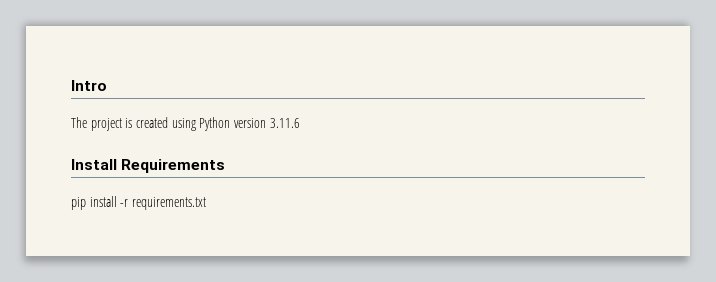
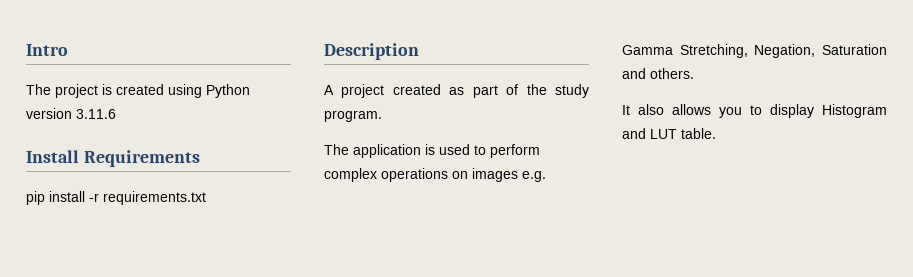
(206, 203) none -> [324,43,419,60] [324,84,589,98] [324,110,382,122] [324,144,540,158] [324,168,546,182] [622,44,887,58] [622,68,694,79] [622,104,887,118] [622,128,716,139] // Description // A project created as part of the study program. // The application is used to perform complex operations on images e.g. Gamma Stretching, Negation, Saturation and others. // It also allows you to display Histogram and LUT table.

